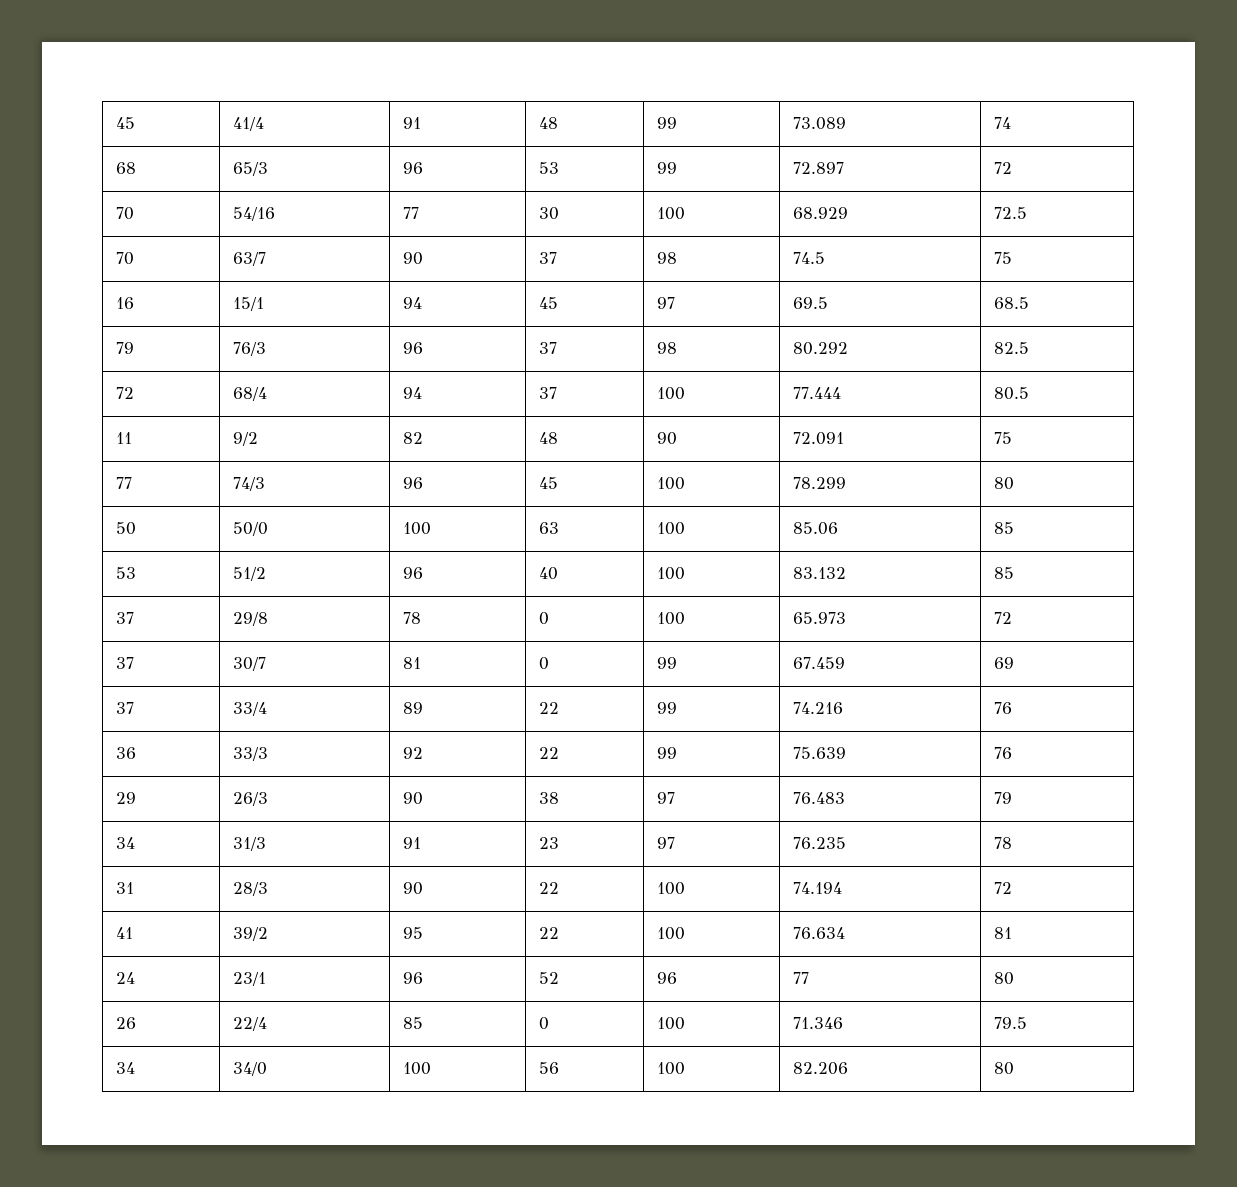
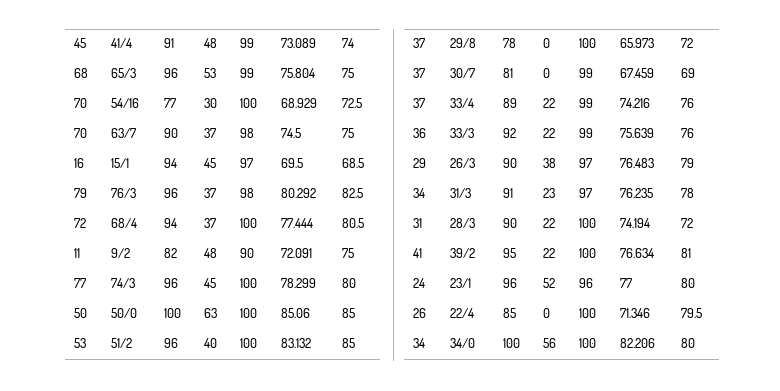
[792,162,844,174] [993,162,1012,174] 72.897 | 72 -> [281,68,316,78] [342,68,355,78] 75.804 | 75

